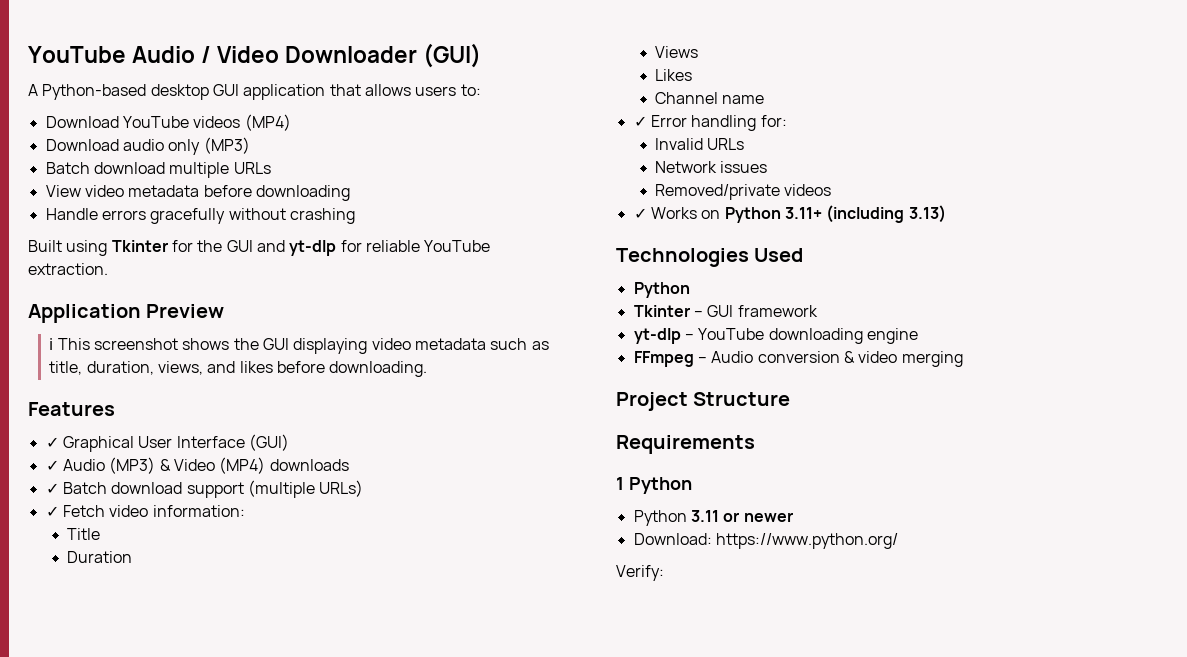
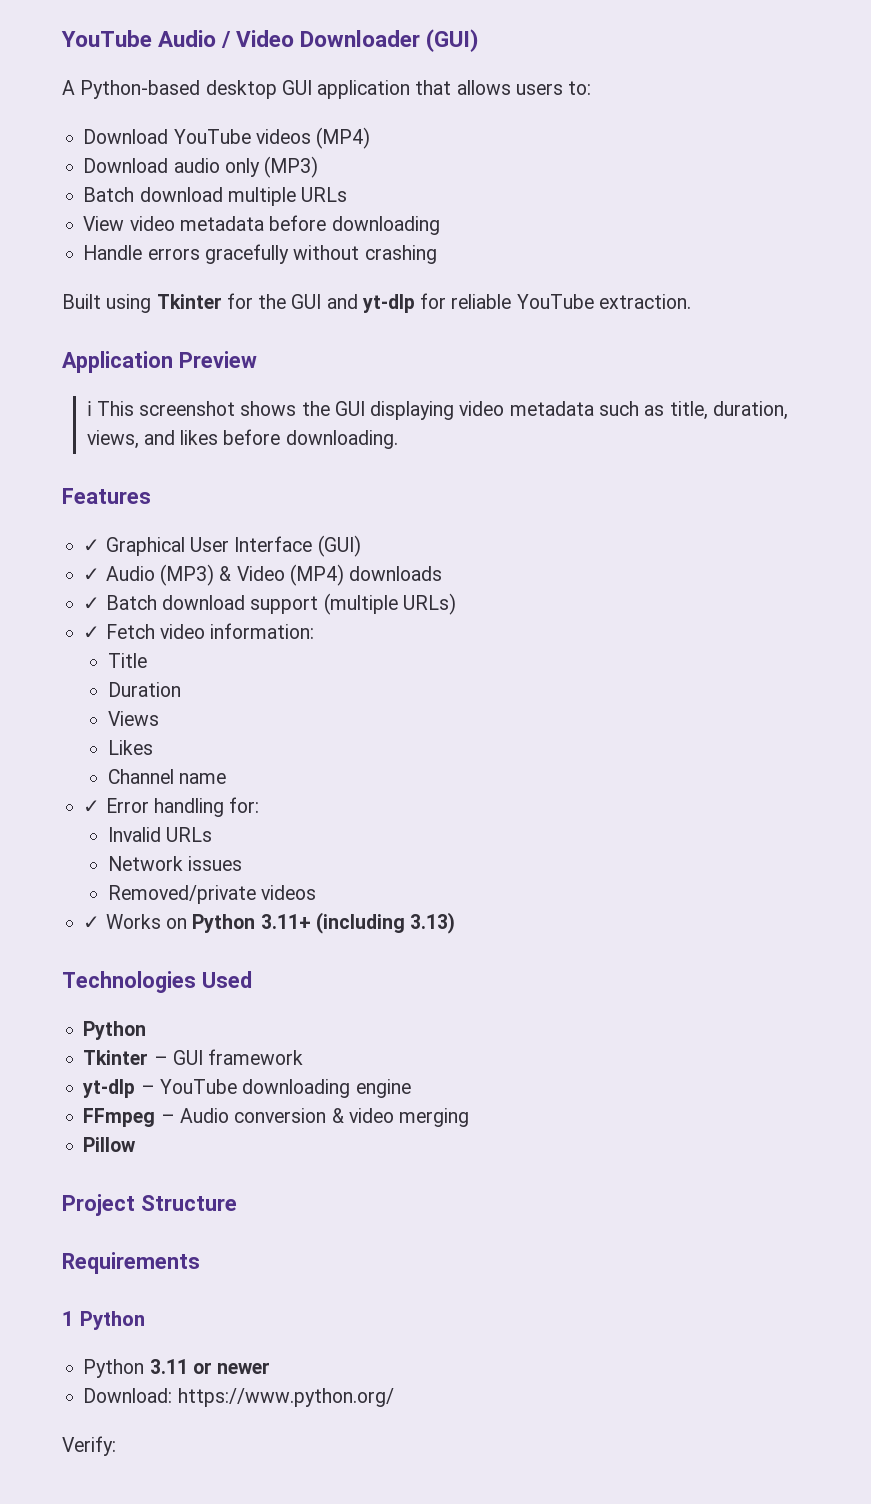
(963, 359) none -> [83,1137,137,1152] // Pillow

